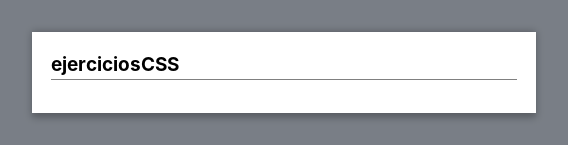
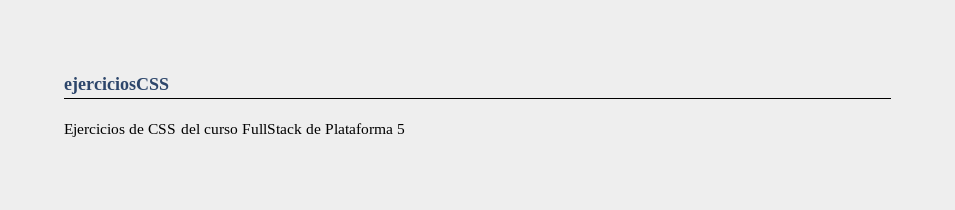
(179, 65) none -> [64,123,406,137] // Ejercicios de CSS del curso FullStack de Plataforma 5

